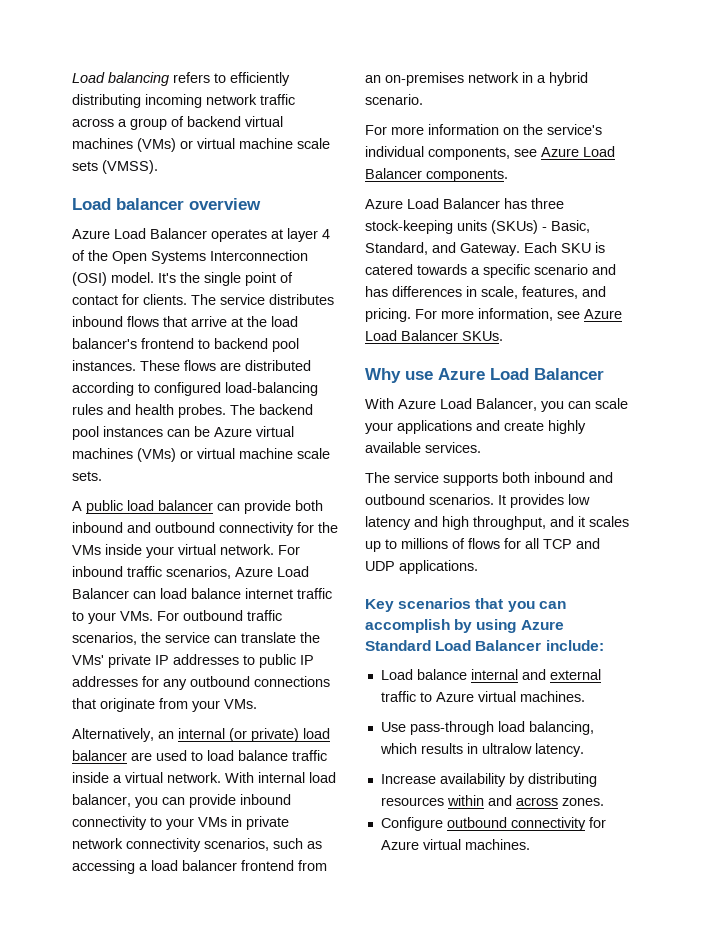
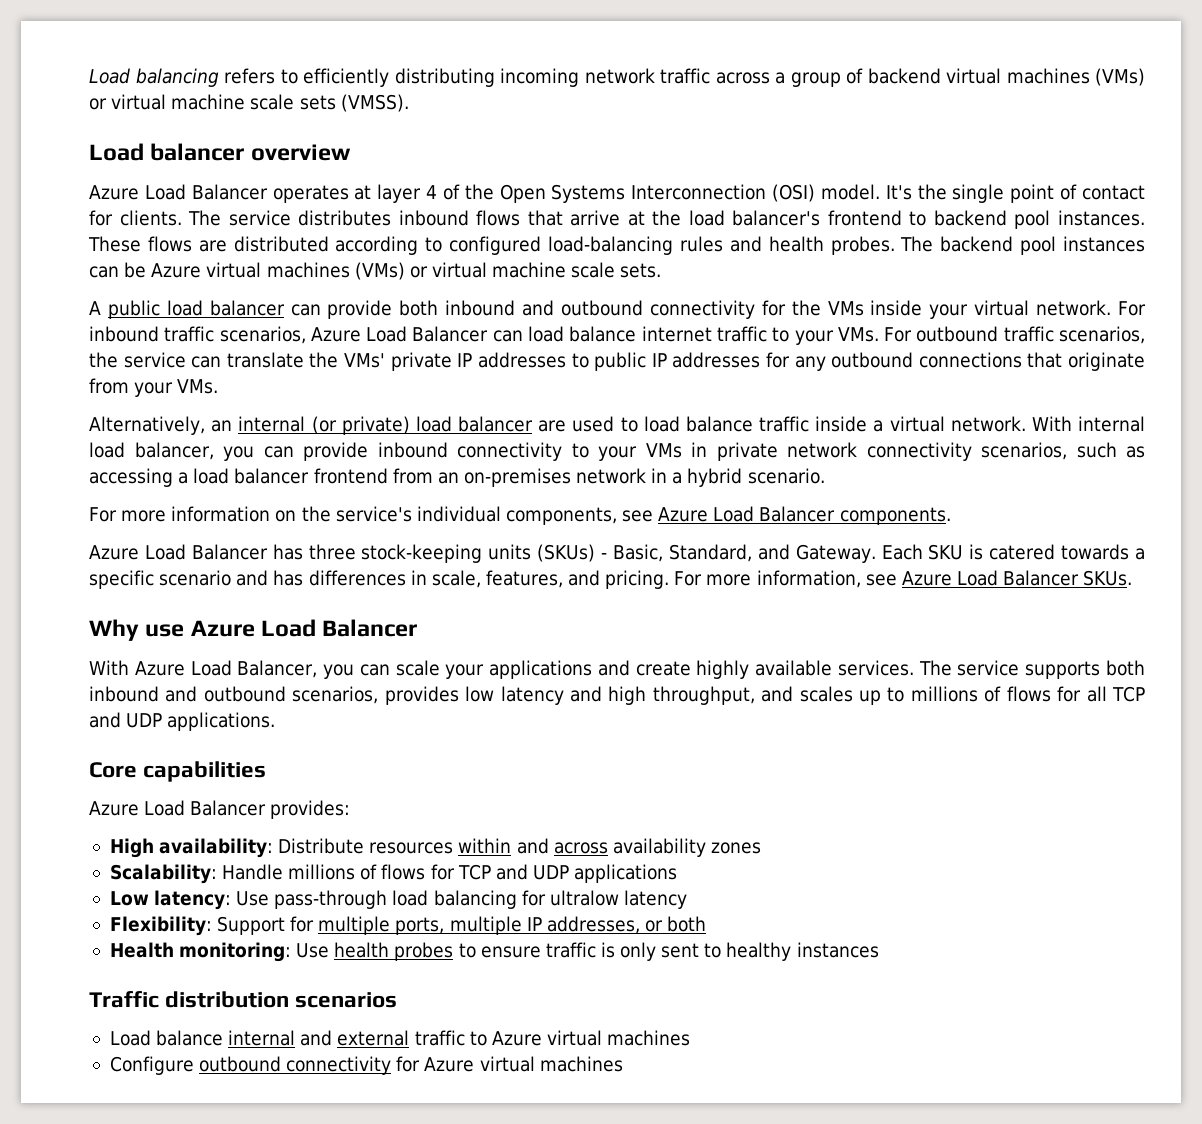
(481, 447) // -> (914, 668) none
[429,494,506,505] scenarios. It -> [292,686,379,704] scenarios,
[578,516,585,527] it -> (794, 694) none
[365,598,566,612] [365,619,564,633] [365,640,604,651] Key scenarios that you can accomplish by using Azure Standard Load Balancer include: -> [89,761,267,782] [89,800,351,819] [109,838,761,858] [109,864,678,884] [109,890,687,910] [109,916,707,936] [109,942,879,962] [89,991,398,1008] Core capabilities // Azure Load Balancer provides: // High availability: Distribute resources within and across availability zones // Scalability: Handle millions of flows for TCP and UDP applications // Low latency: Use pass-through load balancing for ultralow latency // Flexibility: Support for multiple ports, multiple IP addresses, or both // Health monitoring: Use health probes to ensure traffic is only sent to healthy instances // Traffic distribution scenarios
[519,691,585,702] [380,721,594,735] [379,743,584,757] [380,773,597,787] [380,795,604,806] machines. // Use pass-through load balancing, which results in ultralow latency. // Increase availability by distributing resources within and across zones. -> [607,1030,691,1046] machines
[464,839,530,850] machines. -> [539,1056,623,1072] machines

